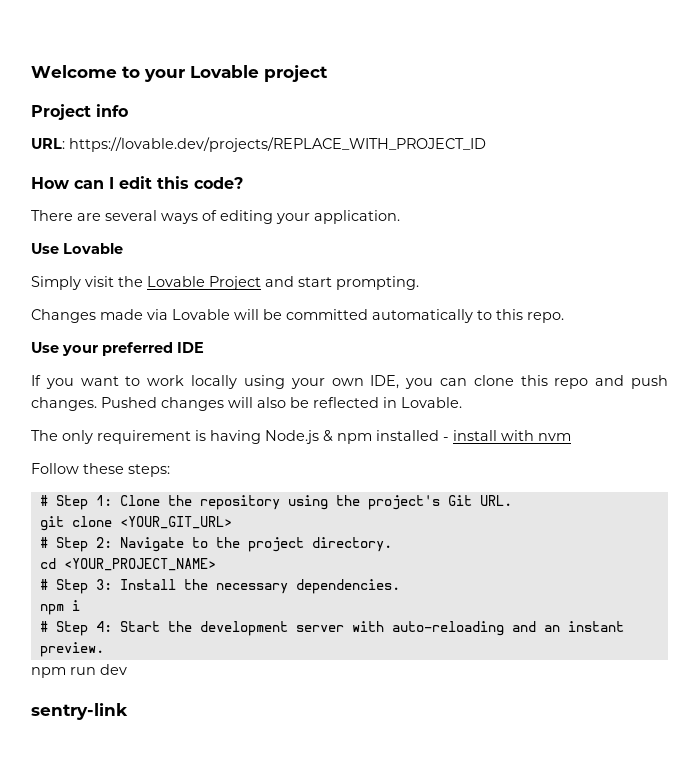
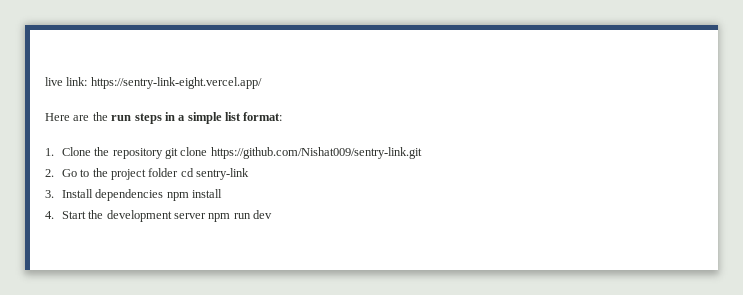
[31,65,328,82] [31,104,128,120] [31,137,486,152] [31,176,243,189] [31,210,400,224] [31,243,123,254] [31,276,419,290] [31,309,564,323] [31,342,204,356] [31,375,668,389] [31,397,462,411] [31,430,571,444] [31,463,170,477] [39,495,512,510] [39,516,232,531] [39,537,392,552] [39,558,216,571] [39,579,400,594] [39,600,80,615] [39,621,624,636] [39,642,104,657] Welcome to your Lovable project // Project info // URL: https://lovable.dev/projects/REPLACE_WITH_PROJECT_ID // How can I edit this code? // There are several ways of editing your application. // Use Lovable // Simply visit the Lovable Project and start prompting. // Changes made via Lovable will be committed automatically to this repo. // Use your preferred IDE // If you want to work locally using your own IDE, you can clone this repo and push changes. Pushed changes will also be reflected in Lovable. // The only requirement is having Node.js & npm installed - install with nvm // Follow these steps: // # Step 1: Clone the repository using the project's Git URL. // git clone <YOUR_GIT_URL> // # Step 2: Navigate to the project directory. // cd <YOUR_PROJECT_NAME> // # Step 3: Install the necessary dependencies. // npm i // # Step 4: Start the development server with auto-reloading and an instant preview. // -> [45,77,262,89] [45,112,283,124] [45,147,422,159] [45,168,250,180] [45,189,223,201] [45,210,207,222] live link: https://sentry-link-eight.vercel.app/ // Here are the run steps in a simple list format: // 1. Clone the repository git clone https://github.com/Nishat009/sentry-link.git // 2. Go to the project folder cd sentry-link // 3. Install dependencies npm install // 4. Start the development server
[31,703,128,720] // sentry-link -> (273, 214) none

